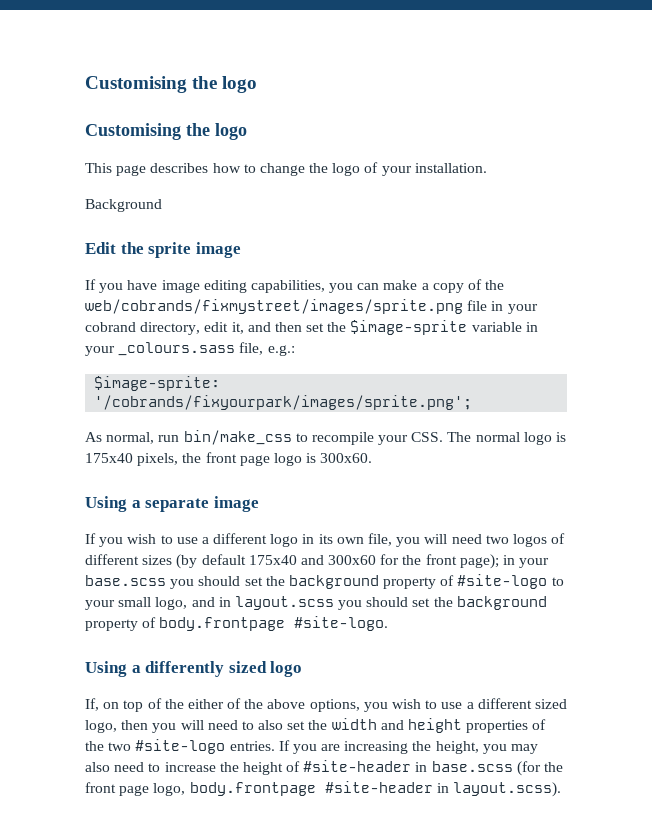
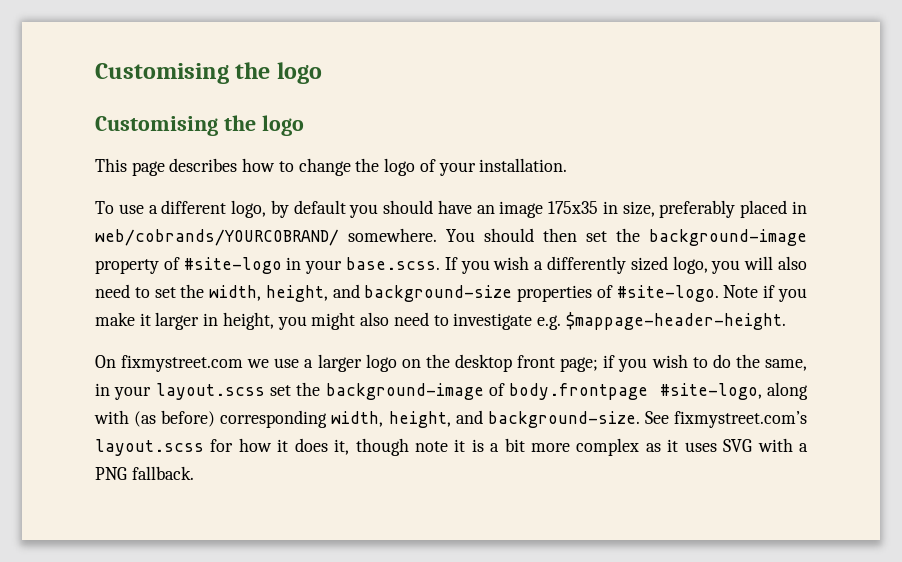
[85,199,162,212] [85,242,241,258] [85,279,505,293] [85,299,538,314] [85,320,538,335] [85,342,295,356] [94,376,221,391] [94,395,473,410] [85,430,567,445] [85,452,373,466] [85,496,259,512] [85,533,566,547] [85,554,550,569] [85,574,564,589] [85,596,547,610] [85,616,389,631] [85,661,303,677] [85,698,567,712] [85,718,547,733] [85,739,539,754] [85,760,564,776] [85,781,561,797] Background // Edit the sprite image // If you have image editing capabilities, you can make a copy of the web/cobrands/fixmystreet/images/sprite.png file in your cobrand directory, edit it, and then set the $image-sprite variable in your _colours.sass file, e.g.: // $image-sprite: '/cobrands/fixyourpark/images/sprite.png'; // As normal, run bin/make_css to recompile your CSS. The normal logo is 175x40 pixels, the front page logo is 300x60. // Using a separate image // If you wish to use a different logo in its own file, you will need two logos of different sizes (by default 175x40 and 300x60 for the front page); in your base.scss you should set the background property of #site-logo to your small logo, and in layout.scss you should set the background property of body.frontpage #site-logo. // Using a differently sized logo // If, on top of the either of the above options, you wish to use a different sized logo, then you will need to also set the width and height properties of the two #site-logo entries. If you are increasing the height, you may also need to increase the height of #site-header in base.scss (for the front page logo, body.frontpage #site-header in layout.scss). -> [95,200,807,218] [95,228,807,246] [95,256,807,274] [95,284,807,302] [95,312,786,330] [95,354,807,372] [95,382,809,400] [94,410,807,428] [95,438,809,456] [95,466,194,480] To use a different logo, by default you should have an image 175x35 in size, preferably placed in web/cobrands/YOURCOBRAND/ somewhere. You should then set the background-image property of #site-logo in your base.scss. If you wish a differently sized logo, you will also need to set the width, height, and background-size properties of #site-logo. Note if you make it larger in height, you might also need to investigate e.g. $mappage-header-height. // On fixmystreet.com we use a larger logo on the desktop front page; if you wish to do the same, in your layout.scss set the background-image of body.frontpage #site-logo, along with (as before) corresponding width, height, and background-size. See fixmystreet.com’s layout.scss for how it does it, though note it is a bit more complex as it uses SVG with a PNG fallback.

